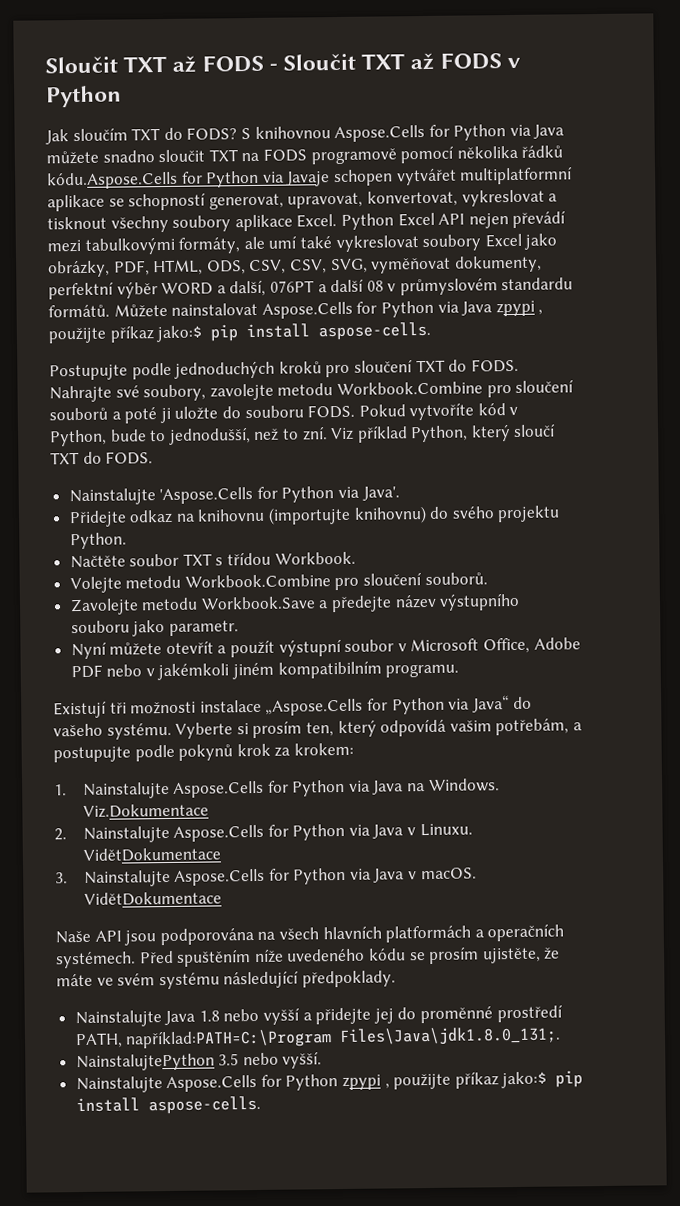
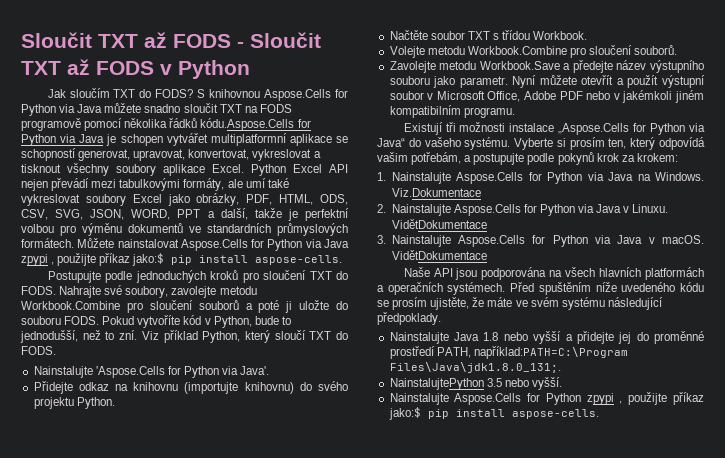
[286,171,331,187] Javaje -> [79,134,117,146] Java je
[289,255,542,274] [48,277,574,300] [48,304,110,318] CSV, SVG, vyměňovat dokumenty, perfektní výběr WORD a další, 076PT a další 08 v průmyslovém standardu formátů. -> [55,208,349,221] [21,223,348,236] [21,238,74,248] SVG, JSON, WORD, PPT a další, takže je perfektní volbou pro výměnu dokumentů ve standardních průmyslových formátech.
(239, 628) // -> (508, 82) none

